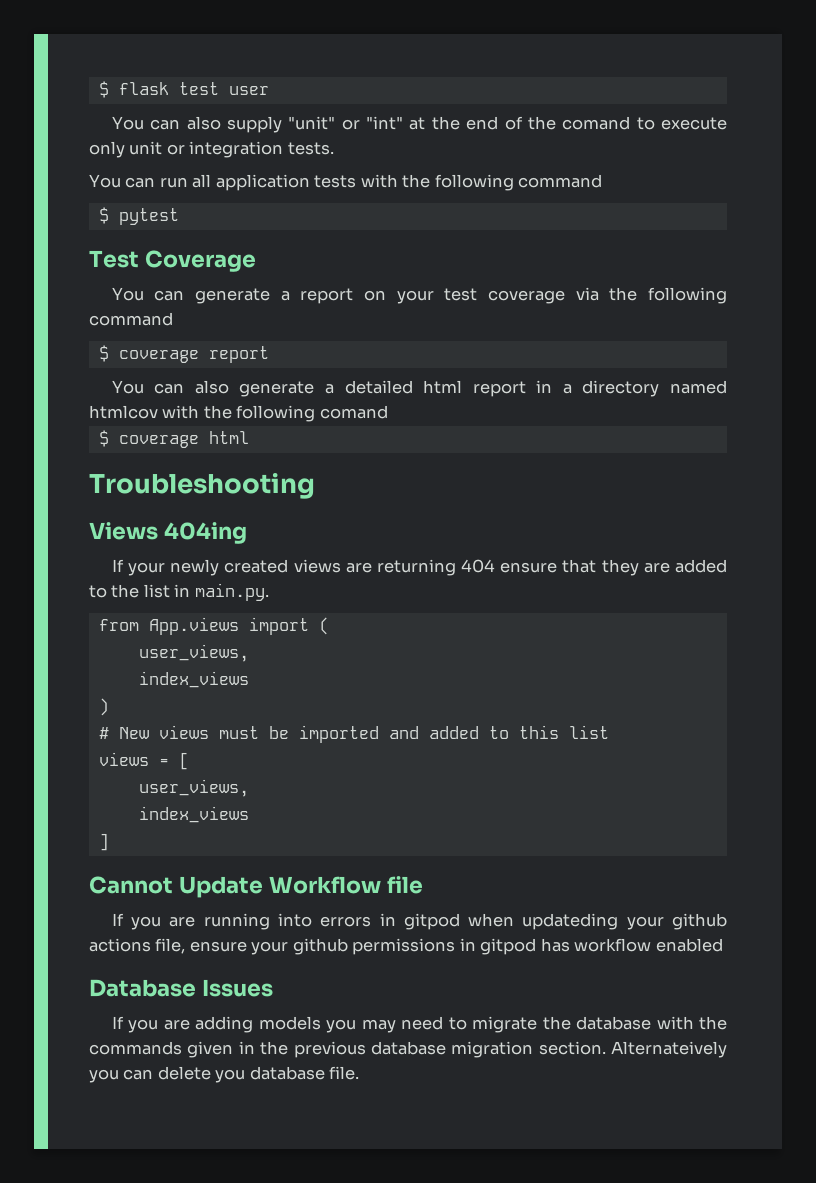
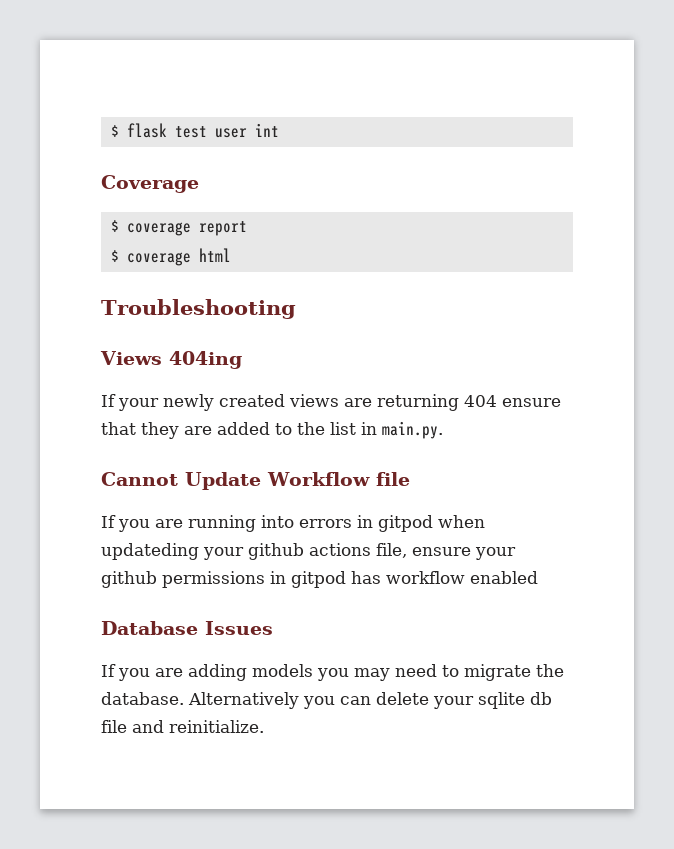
[111,116,727,133] [89,141,334,158] [89,174,603,191] [98,207,179,225] [89,250,256,272] [111,287,728,304] [89,312,173,326] [98,345,269,363] [111,380,728,397] [89,405,388,422] // You can also supply "unit" or "int" at the end of the comand to execute only unit or integration tests. // You can run all application tests with the following command // $ pytest // Test Coverage // You can generate a report on your test coverage via the following command // $ coverage report // You can also generate a detailed html report in a directory named htmlcov with the following comand -> [254,123,279,137] [101,175,199,193] [110,220,247,236] int // Coverage // $ coverage report
[98,617,329,635] [138,644,249,662] [138,671,249,688] [98,698,109,716] [98,725,609,743] [98,752,189,770] [138,779,249,797] [138,806,249,823] [98,833,109,851] // from App.views import ( // user_views, // index_views // ) // # New views must be imported and added to this list // views = [ // user_views, // index_views // ] -> (443, 430) none
[576,1016,728,1030] [89,1041,727,1058] [89,1066,360,1083] database with the commands given in the previous database migration section. Alternateively you can delete you database file. -> [101,692,552,709] [101,720,264,733] database. Alternatively you can delete your sqlite db file and reinitialize.

